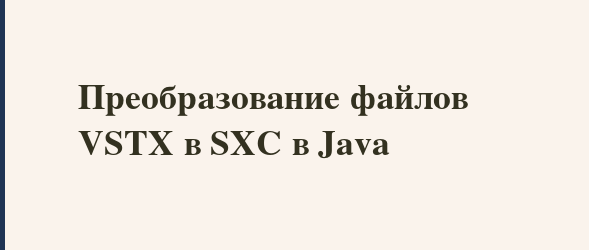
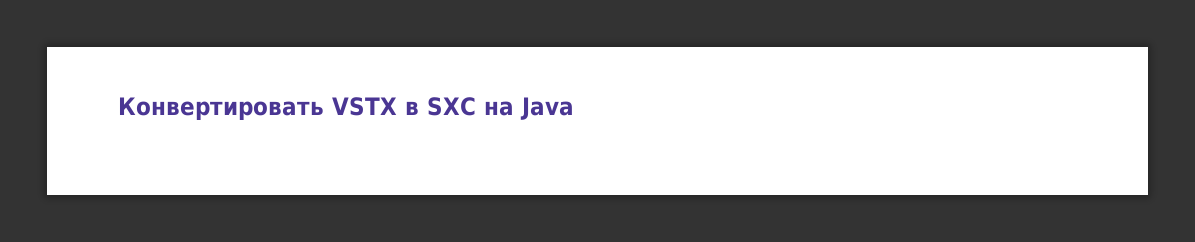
[78,85,468,116] Преобразование файлов -> [118,97,324,120] Конвертировать
[291,139,309,155] в -> [483,101,514,116] на

